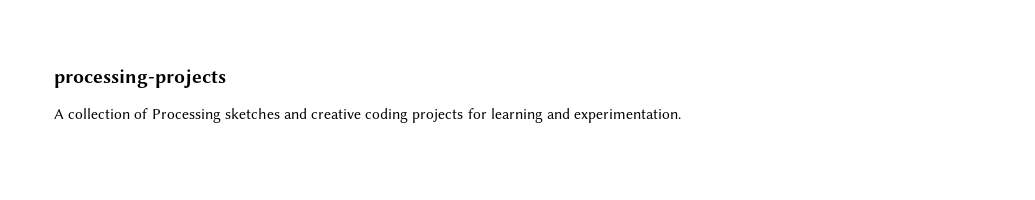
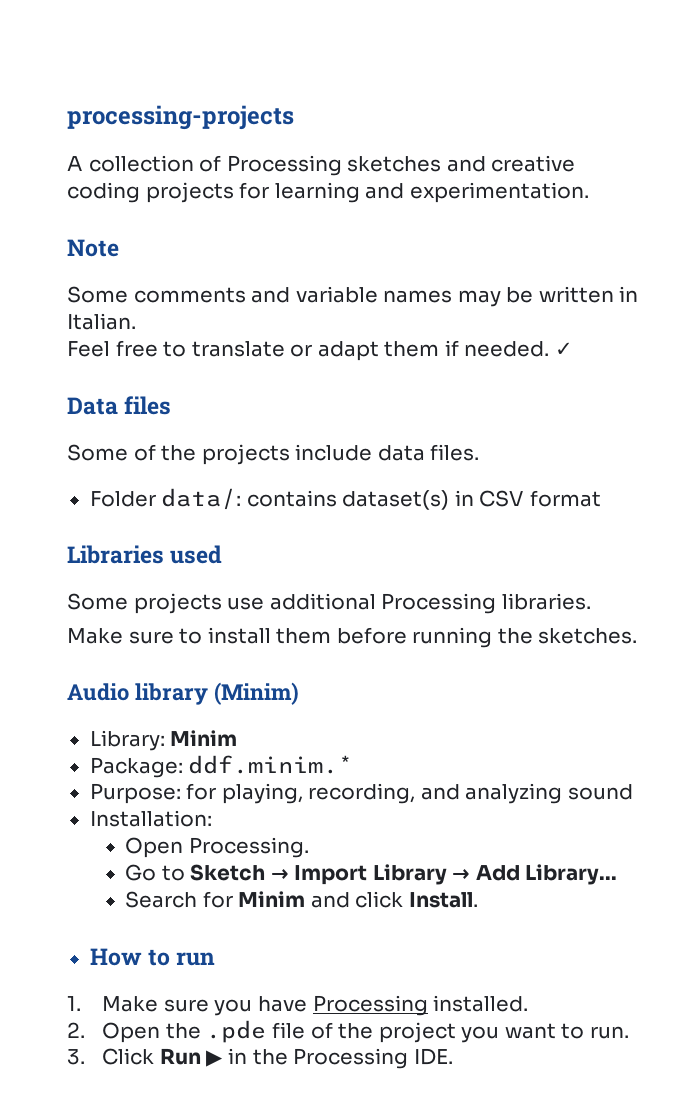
(682, 116) none -> [67,239,119,257] [67,286,639,307] [67,313,136,330] [67,340,573,361] [67,396,172,415] [67,444,480,465] [89,488,601,510] [67,545,223,564] [67,593,591,614] [67,627,638,648] [67,682,299,705] [89,730,238,751] [89,755,354,778] [89,783,633,804] [89,810,212,827] [124,837,309,858] [124,864,618,885] [124,891,478,908] [89,948,215,966] [67,995,529,1016] [67,1020,629,1043] [67,1048,453,1069] // Note // Some comments and variable names may be written in Italian. // Feel free to translate or adapt them if needed. ✓ // Data files // Some of the projects include data files. // Folder data/: contains dataset(s) in CSV format // Libraries used // Some projects use additional Processing libraries. // Make sure to install them before running the sketches. // Audio library (Minim) // Library: Minim // Package: ddf.minim.* // Purpose: for playing, recording, and analyzing sound // Installation: // Open Processing. // Go to Sketch → Import Library → Add Library... // Search for Minim and click Install. // How to run // 1. Make sure you have Processing installed. // 2. Open the .pde file of the project you want to run. // 3. Click Run ▶ in the Processing IDE.

